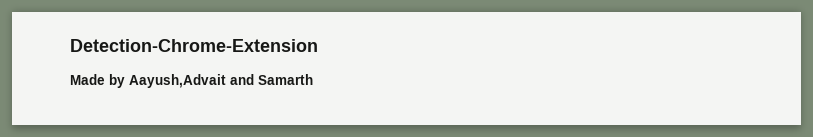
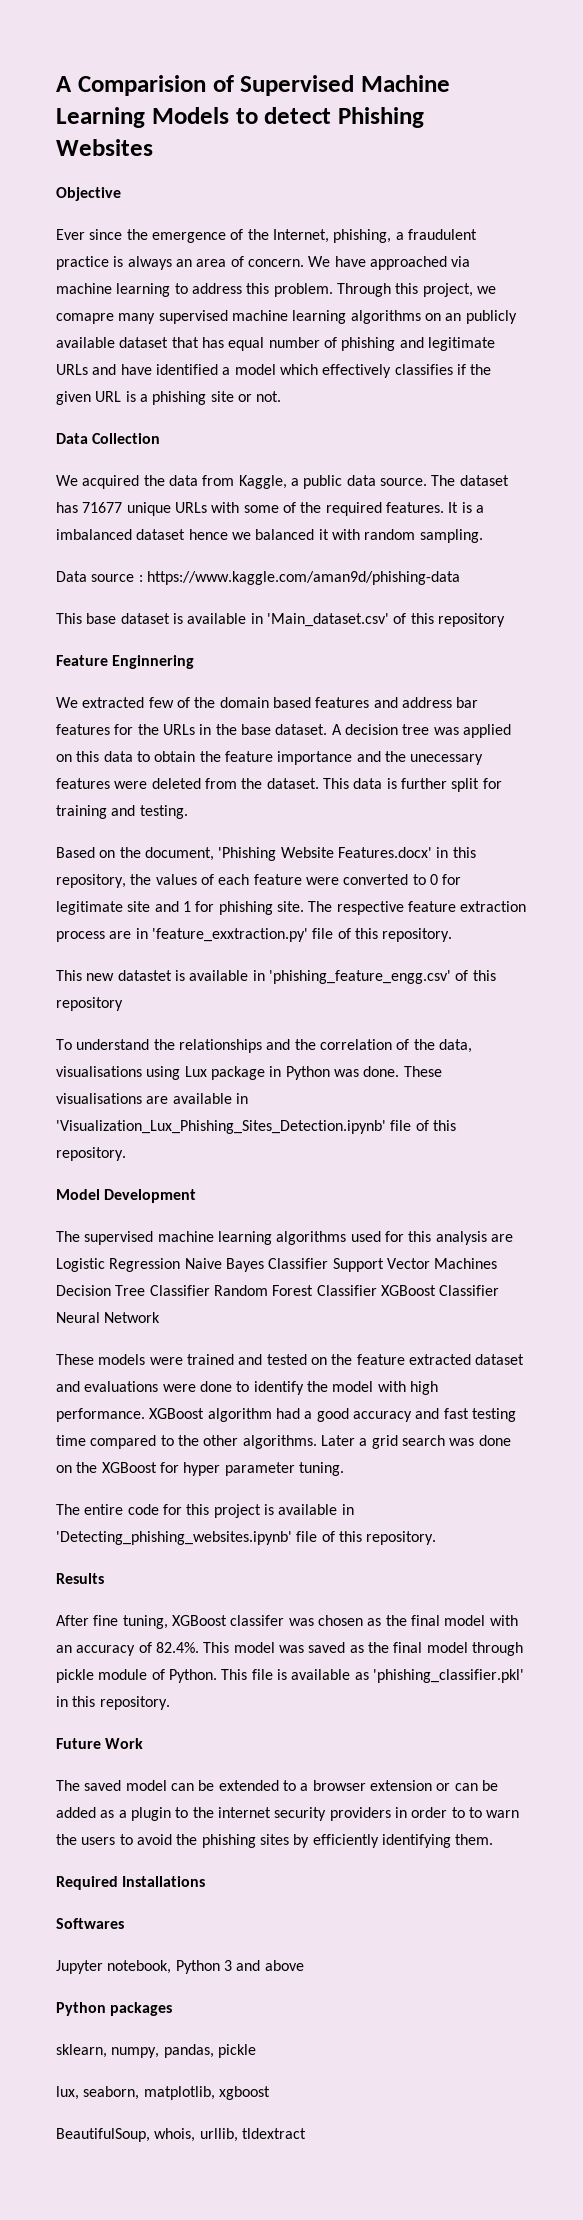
[70,39,318,52] [70,74,313,88] Detection-Chrome-Extension // Made by Aayush,Advait and Samarth -> [56,75,450,96] [56,107,424,128] [56,139,153,156] [56,187,121,201] [56,229,477,243] [56,256,471,270] [56,283,496,297] [56,310,517,324] [56,337,495,351] [56,364,492,378] [56,391,282,405] [56,433,161,444] [56,475,509,489] [56,502,484,516] [56,529,483,543] [56,571,460,585] [56,613,505,627] [56,655,195,669] [56,697,479,708] [56,724,511,738] [56,751,484,765] [56,778,502,792] [56,805,188,819] [56,847,476,861] [56,874,462,888] [56,901,527,915] [56,928,453,942] [56,970,496,984] [56,997,123,1011] [56,1039,472,1053] [56,1066,442,1080] [56,1093,248,1104] [56,1120,456,1134] [56,1147,126,1161] [56,1189,197,1203] [56,1231,513,1245] [56,1258,498,1272] [56,1285,500,1296] [56,1312,161,1323] [56,1354,525,1365] [56,1381,438,1395] [56,1408,516,1422] [56,1435,511,1449] [56,1462,344,1476] [56,1504,354,1518] [56,1531,437,1545] [56,1573,104,1584] [56,1615,518,1629] [56,1642,523,1656] [56,1669,524,1683] [56,1696,170,1710] [56,1738,144,1749] [56,1780,498,1791] [56,1807,520,1821] [56,1834,494,1848] [56,1876,206,1890] [56,1918,124,1929] [56,1960,304,1974] [56,2002,173,2016] [56,2044,256,2058] [56,2086,270,2100] [56,2128,306,2142] A Comparision of Supervised Machine Learning Models to detect Phishing Websites // Objective // Ever since the emergence of the Internet, phishing, a fraudulent practice is always an area of concern. We have approached via machine learning to address this problem. Through this project, we comapre many supervised machine learning algorithms on an publicly available dataset that has equal number of phishing and legitimate URLs and have identified a model which effectively classifies if the given URL is a phishing site or not. // Data Collection // We acquired the data from Kaggle, a public data source. The dataset has 71677 unique URLs with some of the required features. It is a imbalanced dataset hence we balanced it with random sampling. // Data source : https://www.kaggle.com/aman9d/phishing-data // This base dataset is available in 'Main_dataset.csv' of this repository // Feature Enginnering // We extracted few of the domain based features and address bar features for the URLs in the base dataset. A decision tree was applied on this data to obtain the feature importance and the unecessary features were deleted from the dataset. This data is further split for training and testing. // Based on the document, 'Phishing Website Features.docx' in this repository, the values of each feature were converted to 0 for legitimate site and 1 for phishing site. The respective feature extraction process are in 'feature_exxtraction.py' file of this repository. // This new datastet is available in 'phishing_feature_engg.csv' of this repository // To understand the relationships and the correlation of the data, visualisations using Lux package in Python was done. These visualisations are available in 'Visualization_Lux_Phishing_Sites_Detection.ipynb' file of this repository. // Model Development // The supervised machine learning algorithms used for this analysis are Logistic Regression Naive Bayes Classifier Support Vector Machines Decision Tree Classifier Random Forest Classifier XGBoost Classifier Neural Network // These models were trained and tested on the feature extracted dataset and evaluations were done to identify the model with high performance. XGBoost algorithm had a good accuracy and fast testing time compared to the other algorithms. Later a grid search was done on the XGBoost for hyper parameter tuning. // The entire code for this project is available in 'Detecting_phishing_websites.ipynb' file of this repository. // Results // After fine tuning, XGBoost classifer was chosen as the final model with an accuracy of 82.4%. This model was saved as the final model through pickle module of Python. This file is available as 'phishing_classifier.pkl' in this repository. // Future Work // The saved model can be extended to a browser extension or can be added as a plugin to the internet security providers in order to to warn the users to avoid the phishing sites by efficiently identifying them. // Required Installations // Softwares // Jupyter notebook, Python 3 and above // Python packages // sklearn, numpy, pandas, pickle // lux, seaborn, matplotlib, xgboost // BeautifulSoup, whois, urllib, tldextract

